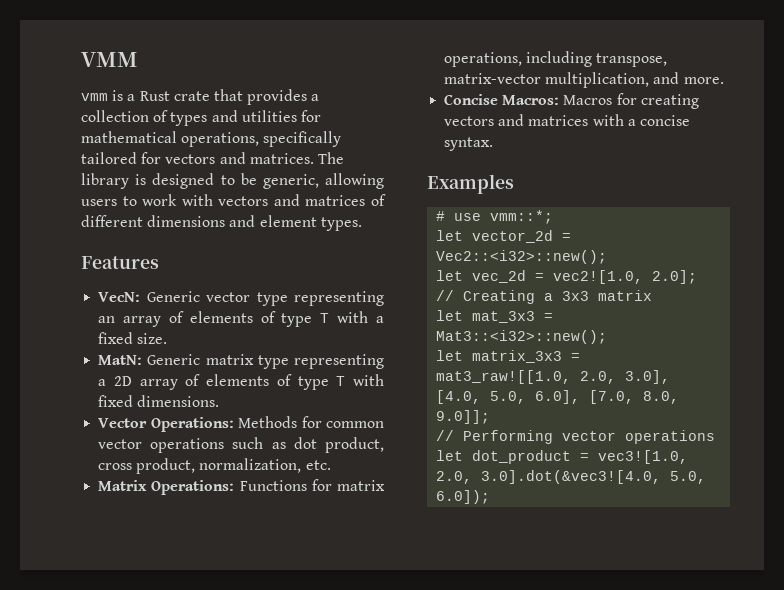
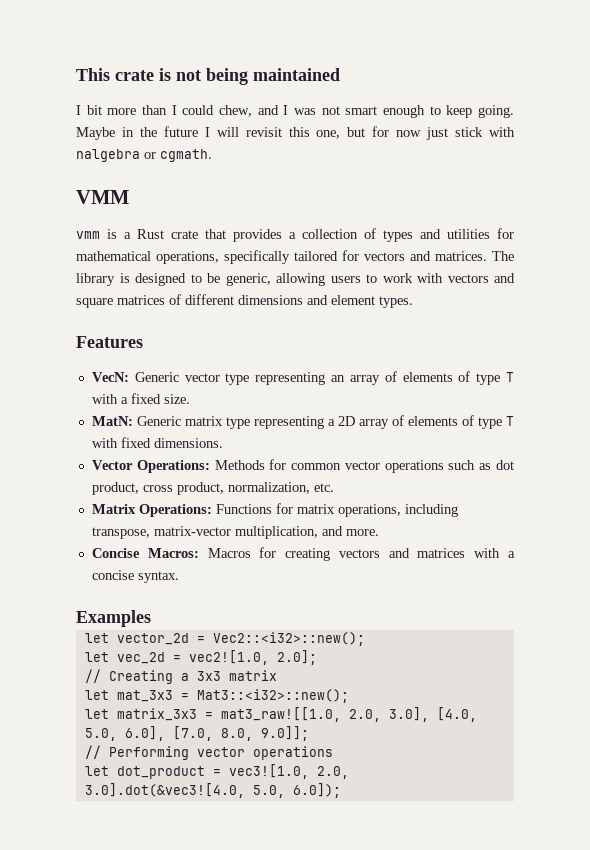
(81, 59) none -> [76,68,340,85] [76,105,514,118] [76,126,515,140] [76,149,212,162] This crate is not being maintained // I bit more than I could chew, and I was not smart enough to keep going. Maybe in the future I will revisit this one, but for now just stick with nalgebra or cgmath. //
(300, 200) none -> [76,298,113,308] square
[436,210,554,224] // # use vmm::*; -> (151, 618) none

